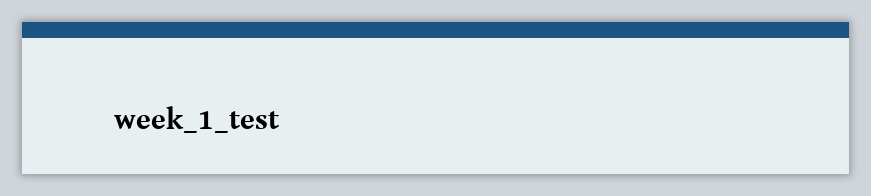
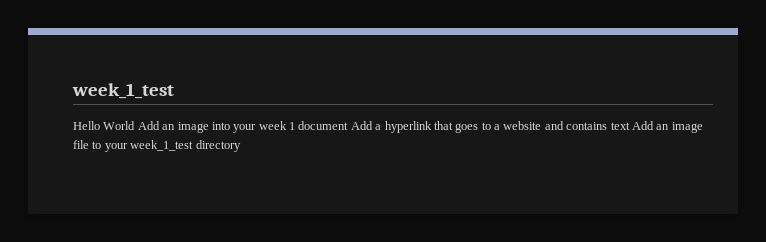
[114,106,280,133] week_1_test -> [72,83,174,99] [73,121,703,133] [73,140,241,152] week_1_test // Hello World Add an image into your week 1 document Add a hyperlink that goes to a website and contains text Add an image file to your week_1_test directory

